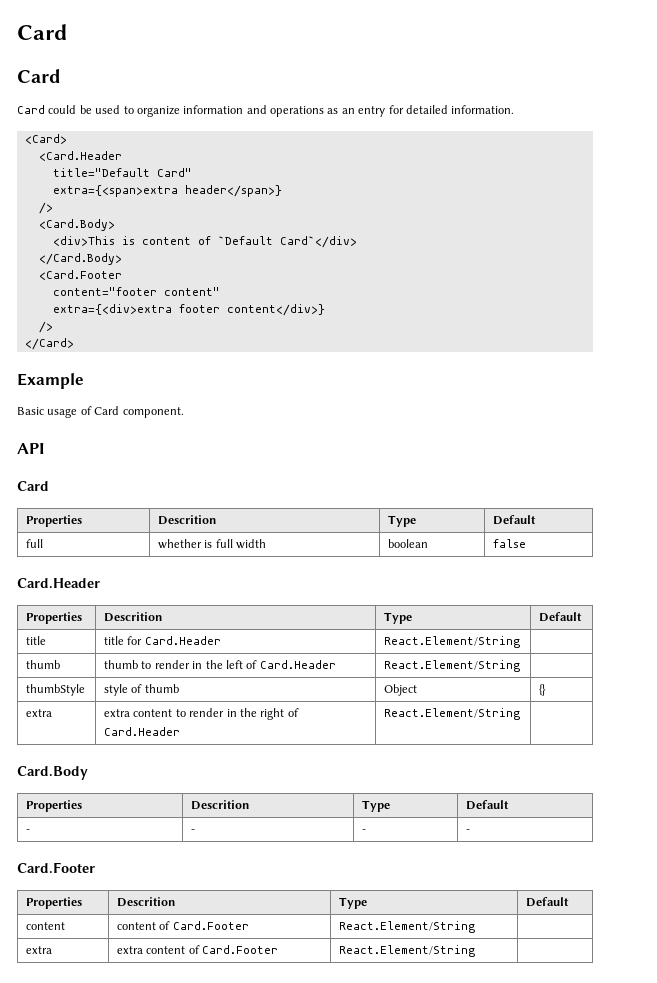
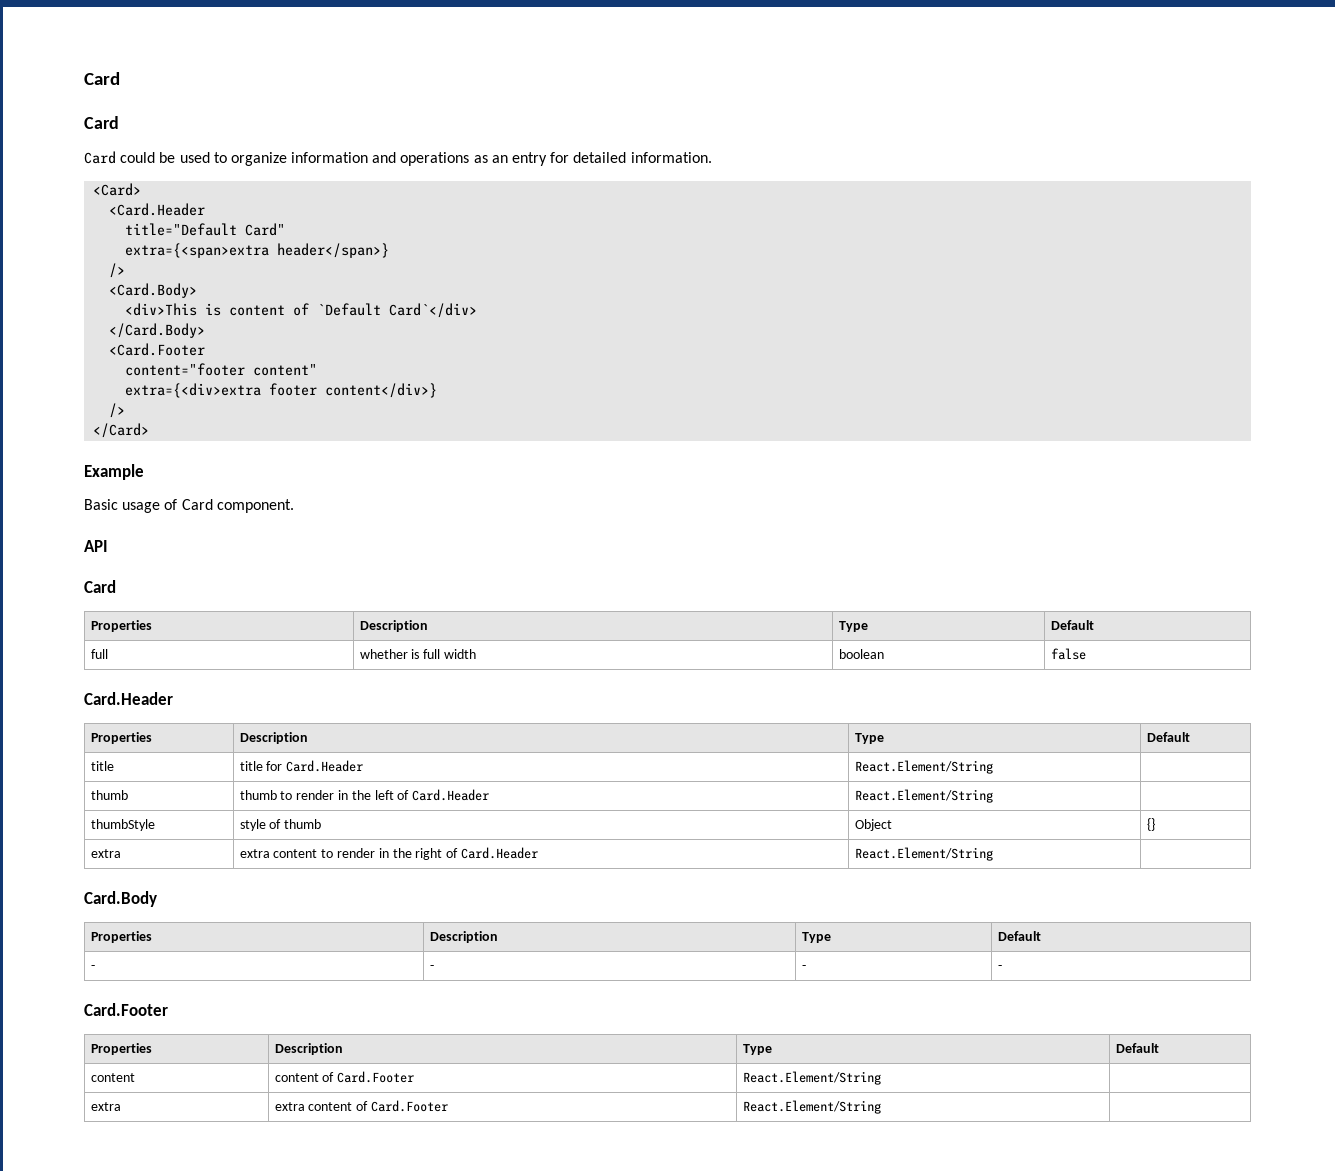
[158,515,218,525] Descrition -> [359,620,428,632] Description
[104,612,164,622] Descrition -> [239,732,308,744] Description
[191,800,251,810] Descrition -> [429,931,498,943] Description
[117,897,177,907] Descrition -> [274,1043,343,1055] Description

